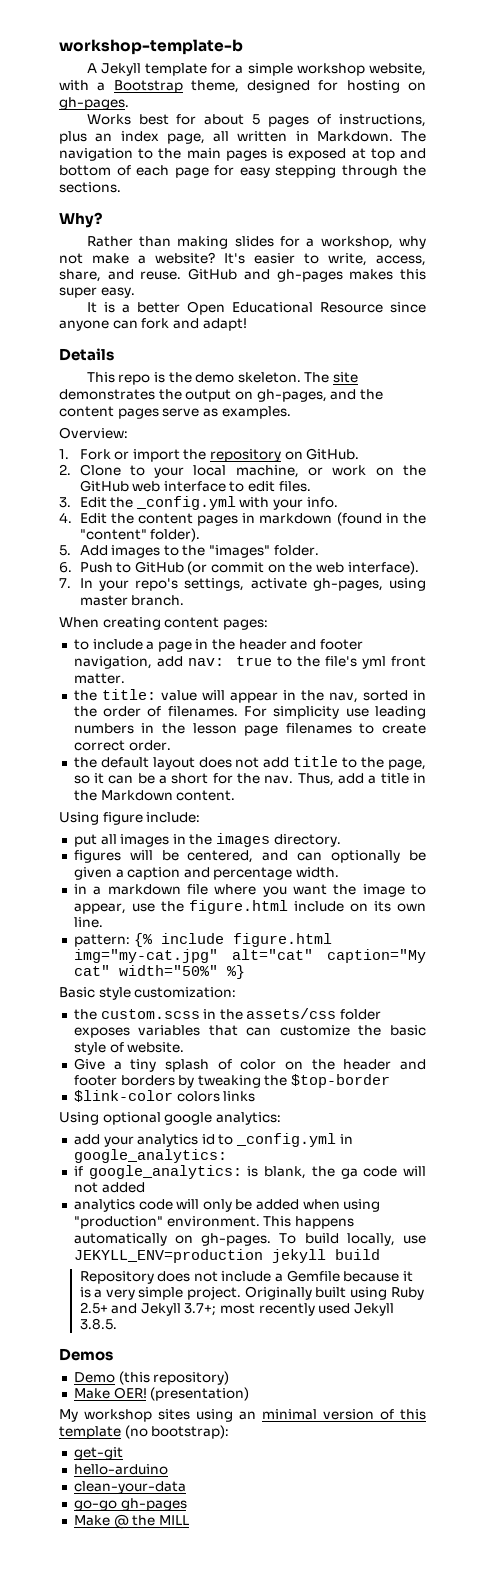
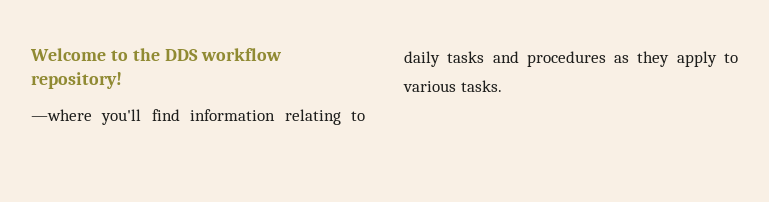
[59,39,243,55] [86,63,426,76] [59,80,426,93] [59,97,129,110] [86,114,426,127] [59,131,426,144] [59,148,427,161] [59,165,426,178] [59,182,121,193] [59,212,102,228] [86,236,426,249] [59,252,426,266] [59,268,427,282] [59,287,135,298] [86,301,427,315] [59,318,247,331] [59,348,114,361] [86,372,359,385] [59,389,383,402] [59,406,291,419] [59,427,128,439] [59,448,360,462] [59,464,427,478] [79,480,311,492] [59,496,338,510] [59,512,427,526] [79,528,201,542] [59,545,319,558] [59,561,419,575] [59,578,426,591] [79,595,185,606] [59,617,268,630] [73,639,364,652] [73,656,427,669] [73,673,125,684] [73,689,426,703] [73,706,426,719] [73,723,427,736] [73,740,171,751] [73,756,427,770] [73,773,426,786] [73,790,236,801] [59,812,201,825] [73,833,341,847] [73,850,426,863] [73,867,340,880] [73,884,426,897] [73,900,427,914] [73,917,103,928] [73,933,332,947] [73,949,426,963] [73,965,245,979] [59,987,237,1000] [73,1008,382,1020] [73,1025,426,1038] [73,1042,185,1055] [73,1058,426,1072] [73,1074,391,1088] [73,1090,256,1102] [59,1112,281,1125] [73,1133,353,1147] [73,1149,227,1163] [73,1165,426,1179] [73,1182,145,1193] [73,1199,381,1212] [73,1216,354,1229] [73,1233,426,1246] [73,1249,380,1263] [79,1270,414,1284] [79,1286,424,1300] [79,1302,395,1316] [79,1318,117,1330] [59,1348,113,1361] [73,1371,230,1385] [73,1387,250,1401] [59,1409,426,1422] [59,1425,230,1439] [73,1447,123,1460] [73,1464,168,1475] [73,1481,186,1494] [73,1498,187,1511] [73,1514,189,1529] workshop-template-b // A Jekyll template for a simple workshop website, with a Bootstrap theme, designed for hosting on gh-pages. // Works best for about 5 pages of instructions, plus an index page, all written in Markdown. The navigation to the main pages is exposed at top and bottom of each page for easy stepping through the sections. // Why? // Rather than making slides for a workshop, why not make a website? It's easier to write, access, share, and reuse. GitHub and gh-pages makes this super easy. // It is a better Open Educational Resource since anyone can fork and adapt! // Details // This repo is the demo skeleton. The site demonstrates the output on gh-pages, and the content pages serve as examples. // Overview: // 1. Fork or import the repository on GitHub. // 2. Clone to your local machine, or work on the GitHub web interface to edit files. // 3. Edit the _config.yml with your info. // 4. Edit the content pages in markdown (found in the "content" folder). // 5. Add images to the "images" folder. // 6. Push to GitHub (or commit on the web interface). // 7. In your repo's settings, activate gh-pages, using master branch. // When creating content pages: // to include a page in the header and footer navigation, add nav: true to the file's yml front matter. // the title: value will appear in the nav, sorted in the order of filenames. For simplicity use leading numbers in the lesson page filenames to create correct order. // the default layout does not add title to the page, so it can be a short for the nav. Thus, add a title in the Markdown content. // Using figure include: // put all images in the images directory. // figures will be centered, and can optionally be given a caption and percentage width. // in a markdown file where you want the image to appear, use the figure.html include on its own line. // pattern: {% include figure.html img="my-cat.jpg" alt="cat" caption="My cat" width="50%" %} // Basic style customization: // the custom.scss in the assets/css folder exposes variables that can customize the basic style of website. // Give a tiny splash of color on the header and footer borders by tweaking the $top-border // $link-color colors links // Using optional google analytics: // add your analytics id to _config.yml in google_analytics: // if google_analytics: is blank, the ga code will not added // analytics code will only be added when using "production" environment. This happens automatically on gh-pages. To build locally, use JEKYLL_ENV=production jekyll build // Repository does not include a Gemfile because it is a very simple project. Originally built using Ruby 2.5+ and Jekyll 3.7+; most recently used Jekyll 3.8.5. // Demos // Demo (this repository) // Make OER! (presentation) // My workshop sites using an minimal version of this template (no bootstrap): // get-git // hello-arduino // clean-your-data // go-go gh-pages // Make @ the MILL -> [30,48,283,61] [31,72,122,89] [31,109,365,125] [404,51,738,67] [403,80,502,92] Welcome to the DDS workflow repository! // —where you'll find information relating to daily tasks and procedures as they apply to various tasks.

